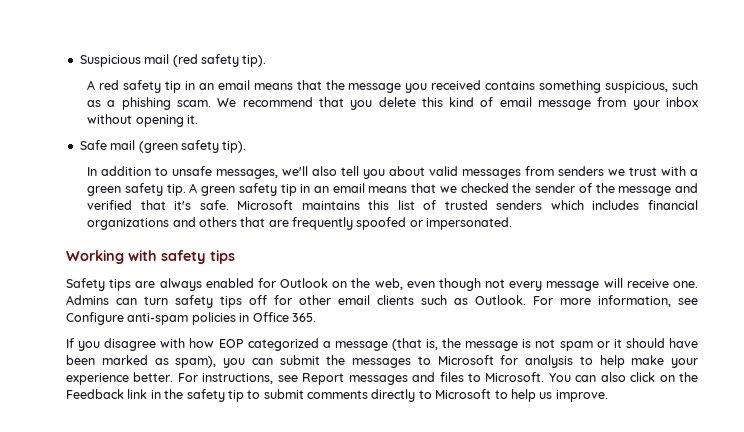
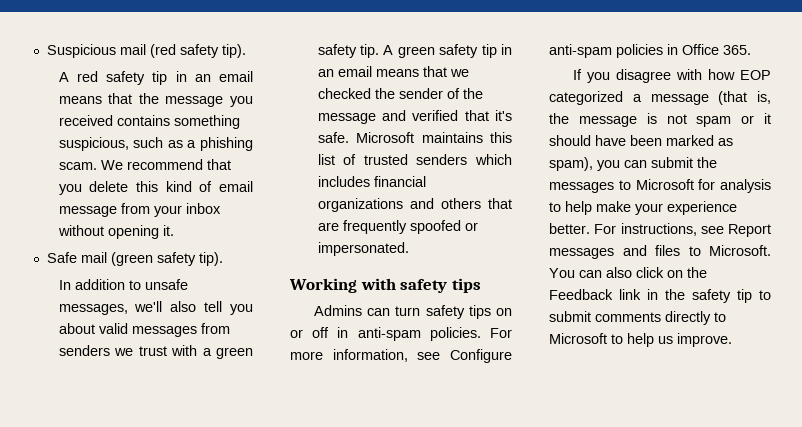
[66,278,698,291] Safety tips are always enabled for Outlook on the web, even though not every message will receive one. -> (481, 285) none
[249,295,526,305] off for other email clients such as Outlook. -> [496,308,512,316] [290,327,481,341] on or off in anti-spam policies.

